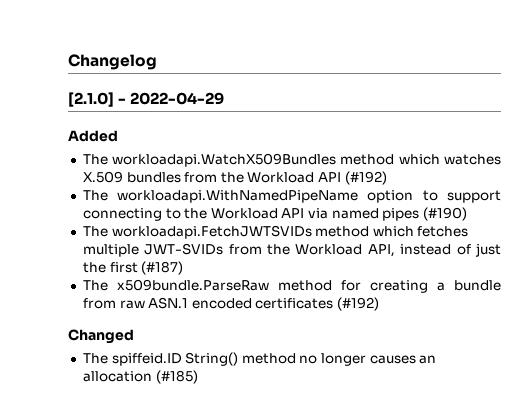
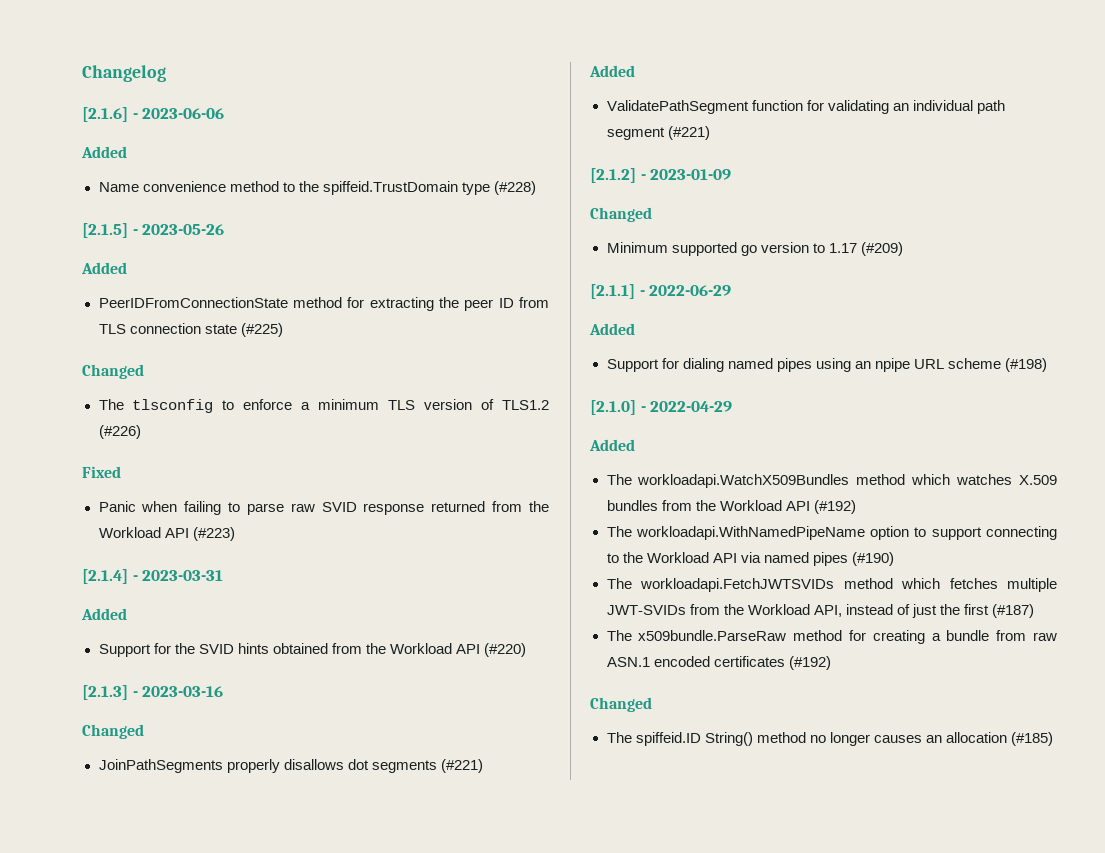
(157, 62) none -> [82,107,225,122] [81,146,127,158] [98,181,536,195] [82,223,225,238] [81,262,127,274] [98,297,550,311] [98,323,283,337] [82,364,144,379] [98,399,550,413] [98,425,141,439] [82,466,121,478] [98,501,549,515] [98,527,235,541] [82,569,224,584] [81,608,127,620] [98,643,526,657] [82,685,224,700] [82,724,144,739] [98,759,483,773] [589,65,635,77] [606,100,1005,114] [606,126,710,140] [590,168,732,183] [590,207,652,222] [606,242,903,256] [590,284,732,299] [589,323,635,335] [606,358,1047,372] // [2.1.6] - 2023-06-06 // Added // Name convenience method to the spiffeid.TrustDomain type (#228) // [2.1.5] - 2023-05-26 // Added // PeerIDFromConnectionState method for extracting the peer ID from TLS connection state (#225) // Changed // The tlsconfig to enforce a minimum TLS version of TLS1.2 (#226) // Fixed // Panic when failing to parse raw SVID response returned from the Workload API (#223) // [2.1.4] - 2023-03-31 // Added // Support for the SVID hints obtained from the Workload API (#220) // [2.1.3] - 2023-03-16 // Changed // JoinPathSegments properly disallows dot segments (#221) // Added // ValidatePathSegment function for validating an individual path segment (#221) // [2.1.2] - 2023-01-09 // Changed // Minimum supported go version to 1.17 (#209) // [2.1.1] - 2022-06-29 // Added // Support for dialing named pipes using an npipe URL scheme (#198)

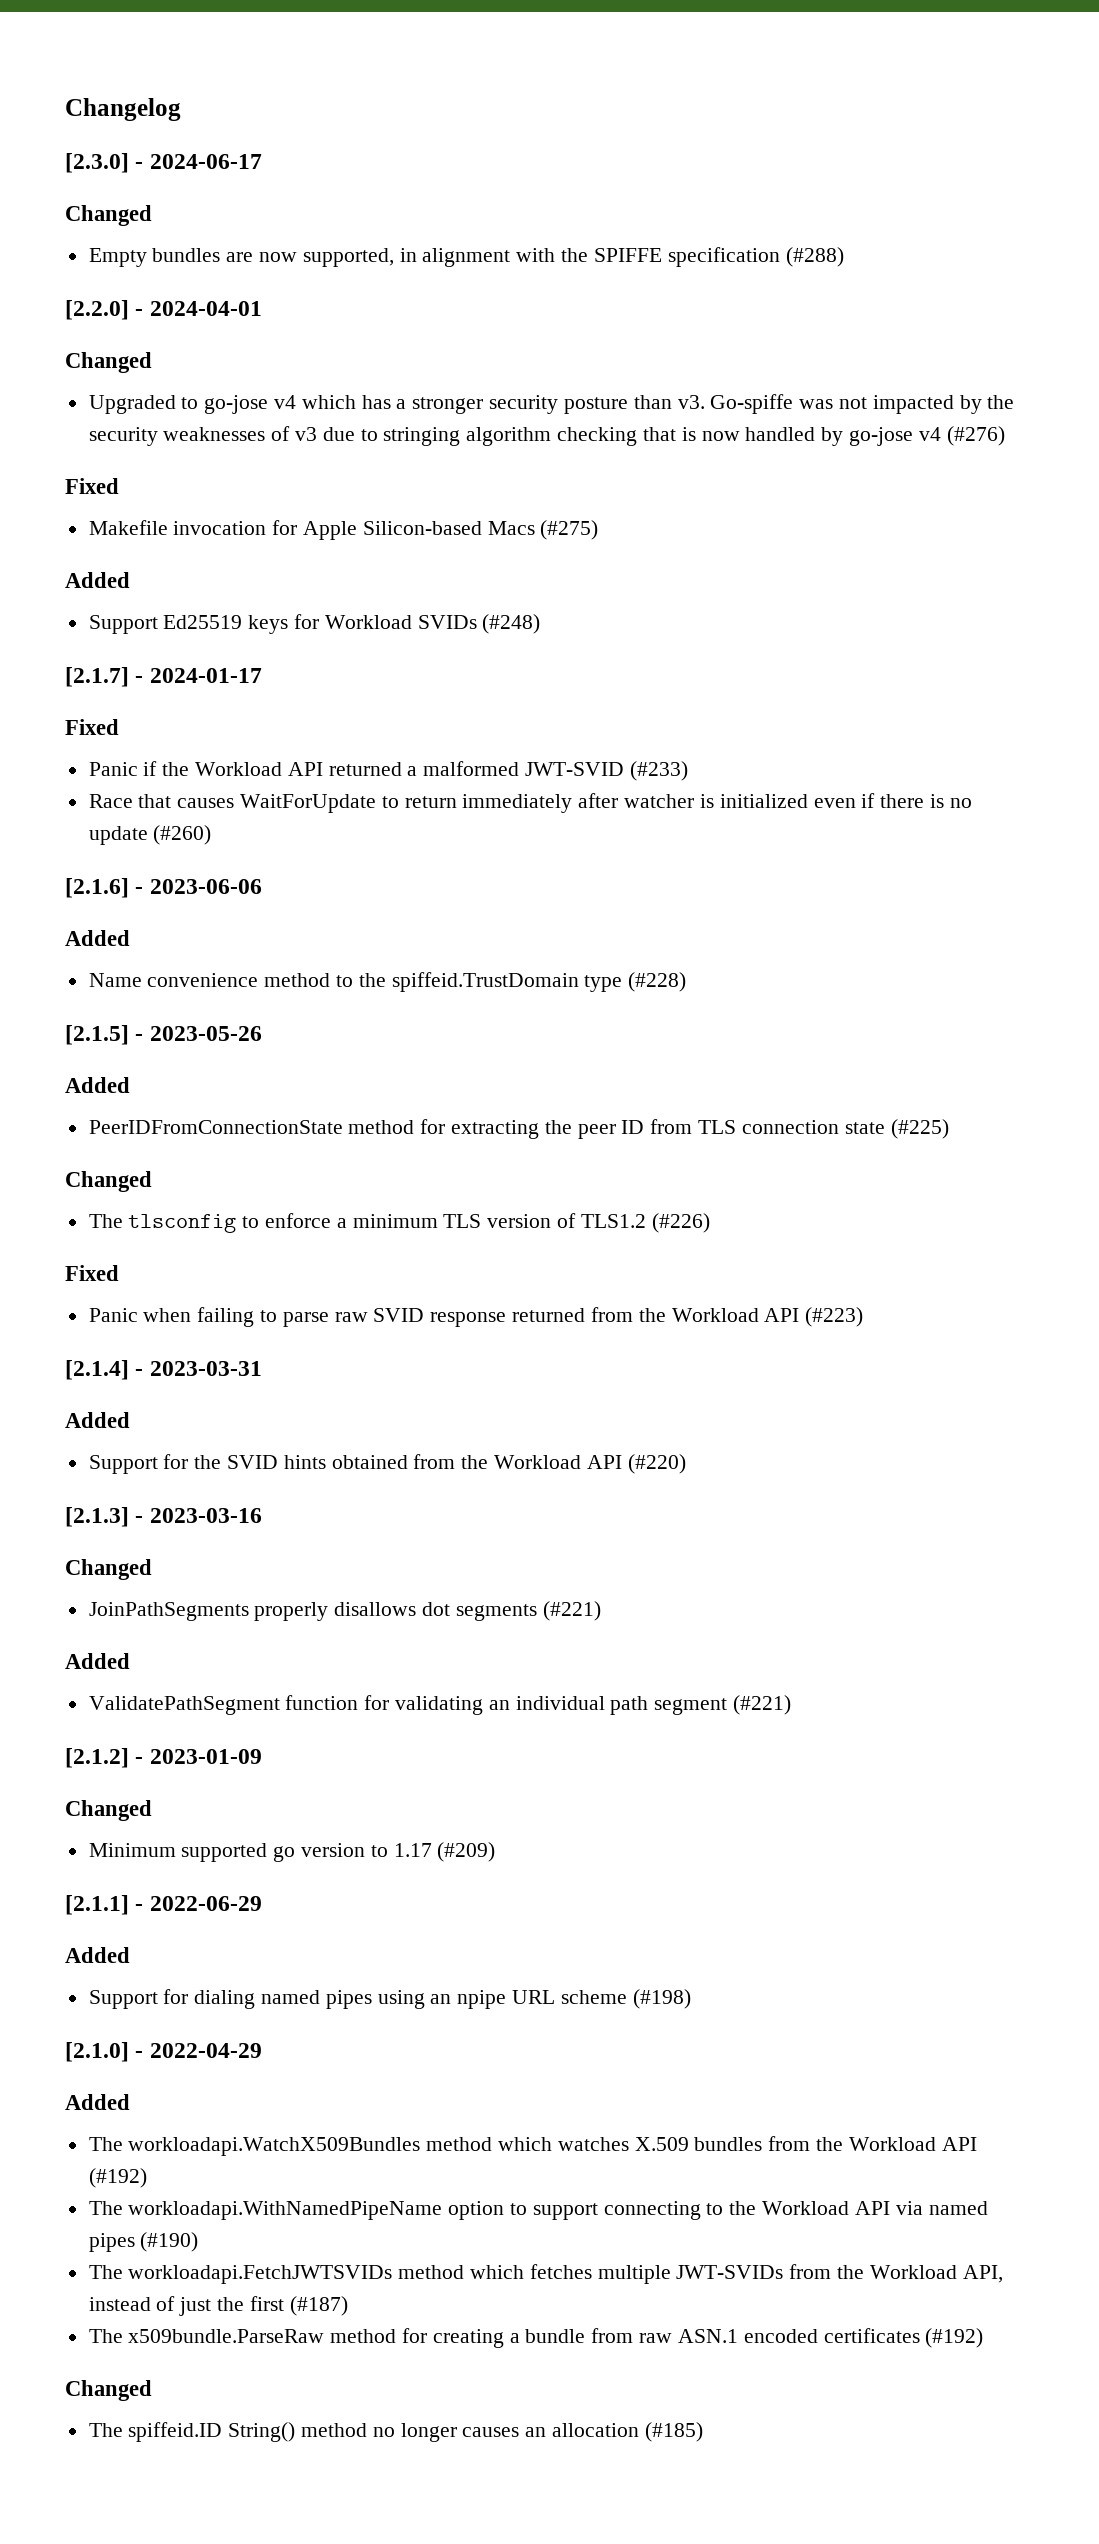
(166, 73) none -> [65,153,262,173] [65,205,152,226] [88,247,844,267] [65,300,262,320] [65,352,152,373] [88,394,1015,414] [88,426,1005,446] [65,478,119,494] [88,520,599,540] [65,572,130,588] [88,614,541,634] [65,667,262,687] [65,719,119,735] [88,761,688,781] [88,793,972,813] [88,825,212,845] // [2.3.0] - 2024-06-17 // Changed // Empty bundles are now supported, in alignment with the SPIFFE specification (#288) // [2.2.0] - 2024-04-01 // Changed // Upgraded to go-jose v4 which has a stronger security posture than v3. Go-spiffe was not impacted by the security weaknesses of v3 due to stringing algorithm checking that is now handled by go-jose v4 (#276) // Fixed // Makefile invocation for Apple Silicon-based Macs (#275) // Added // Support Ed25519 keys for Workload SVIDs (#248) // [2.1.7] - 2024-01-17 // Fixed // Panic if the Workload API returned a malformed JWT-SVID (#233) // Race that causes WaitForUpdate to return immediately after watcher is initialized even if there is no update (#260)

